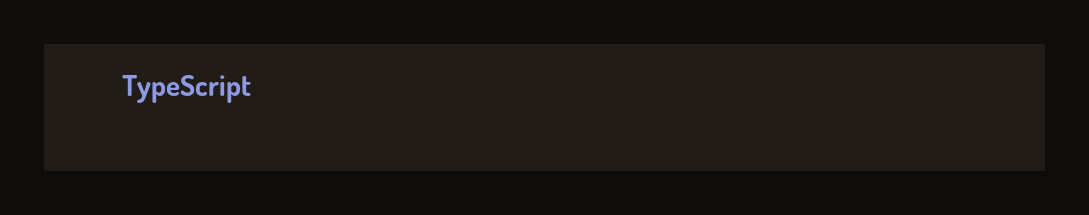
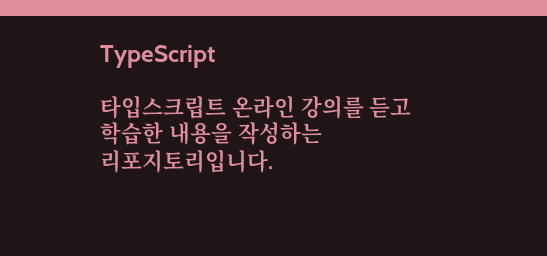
(251, 89) none -> [100,95,412,119] [100,122,322,145] [100,149,273,173] // 타입스크립트 온라인 강의를 듣고 학습한 내용을 작성하는 리포지토리입니다.

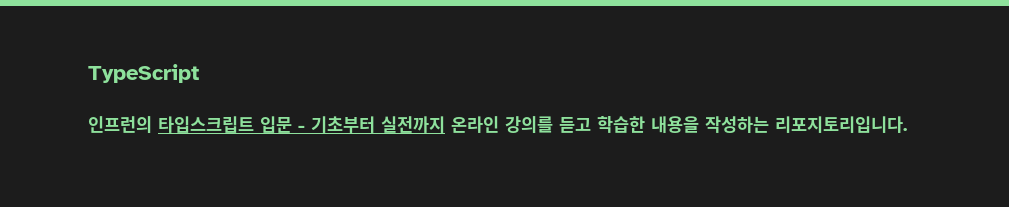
[100,95,226,119] 타입스크립트 -> [88,116,445,134] 인프런의 타입스크립트 입문 - 기초부터 실전까지

